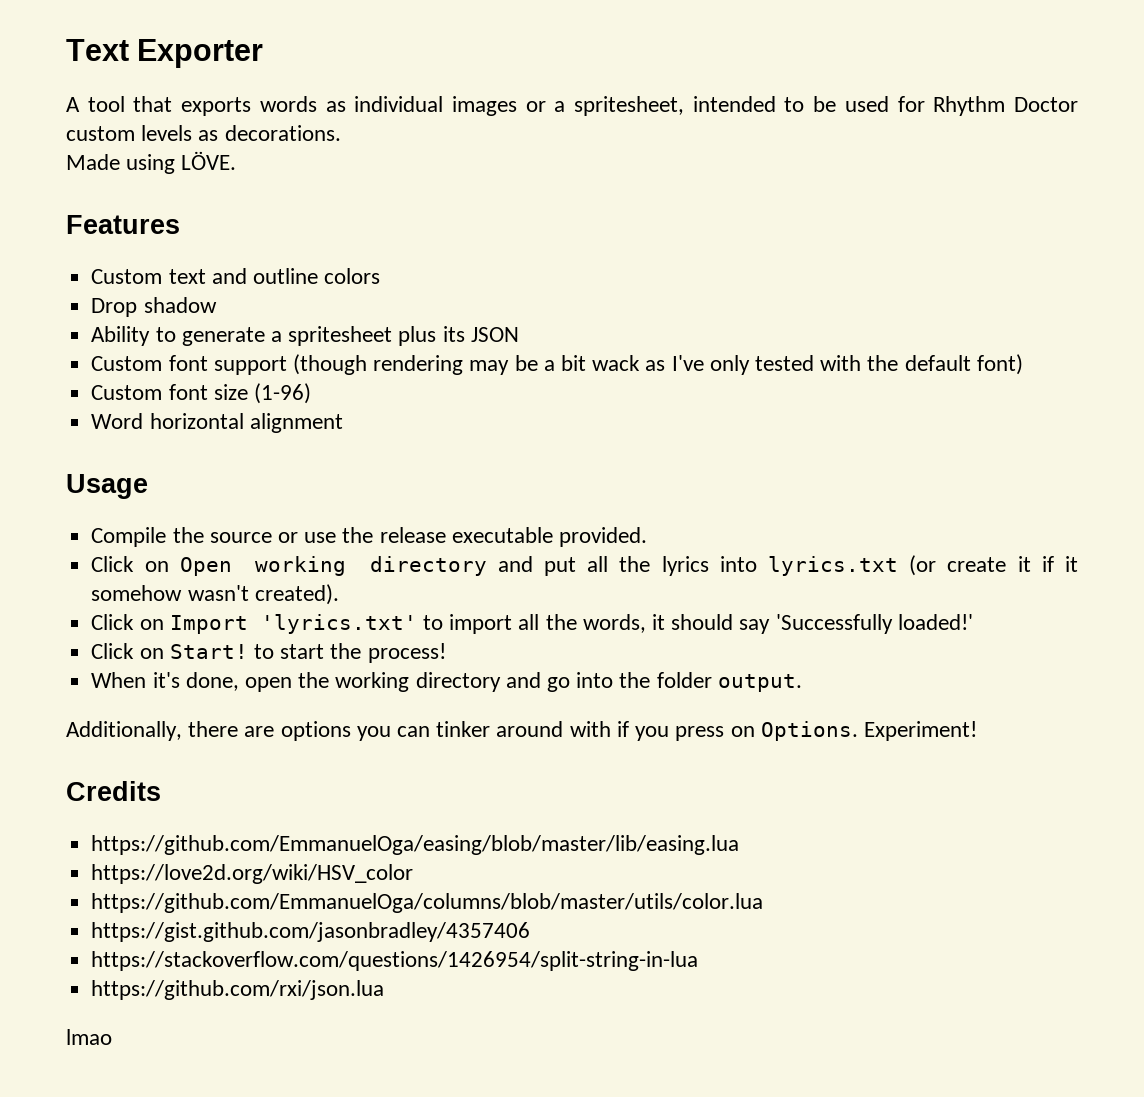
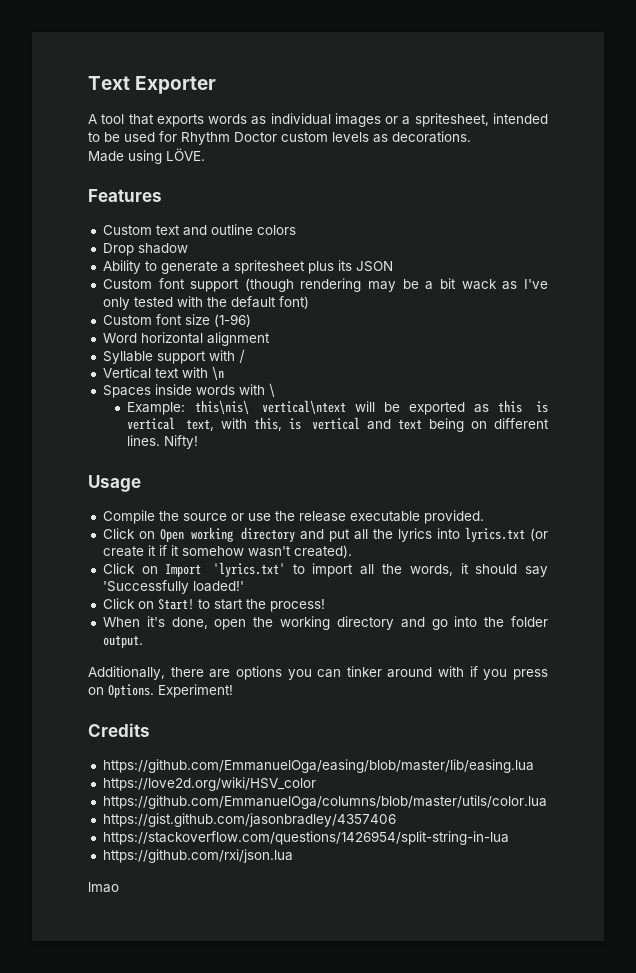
(343, 423) none -> [102,349,245,364] [102,366,224,380] [102,383,275,398] [127,400,549,415] [127,417,549,432] [127,435,199,449] // Syllable support with / // Vertical text with \n // Spaces inside words with \ // Example: this\nis\ vertical\ntext will be exported as this is vertical text, with this, is vertical and text being on different lines. Nifty!

